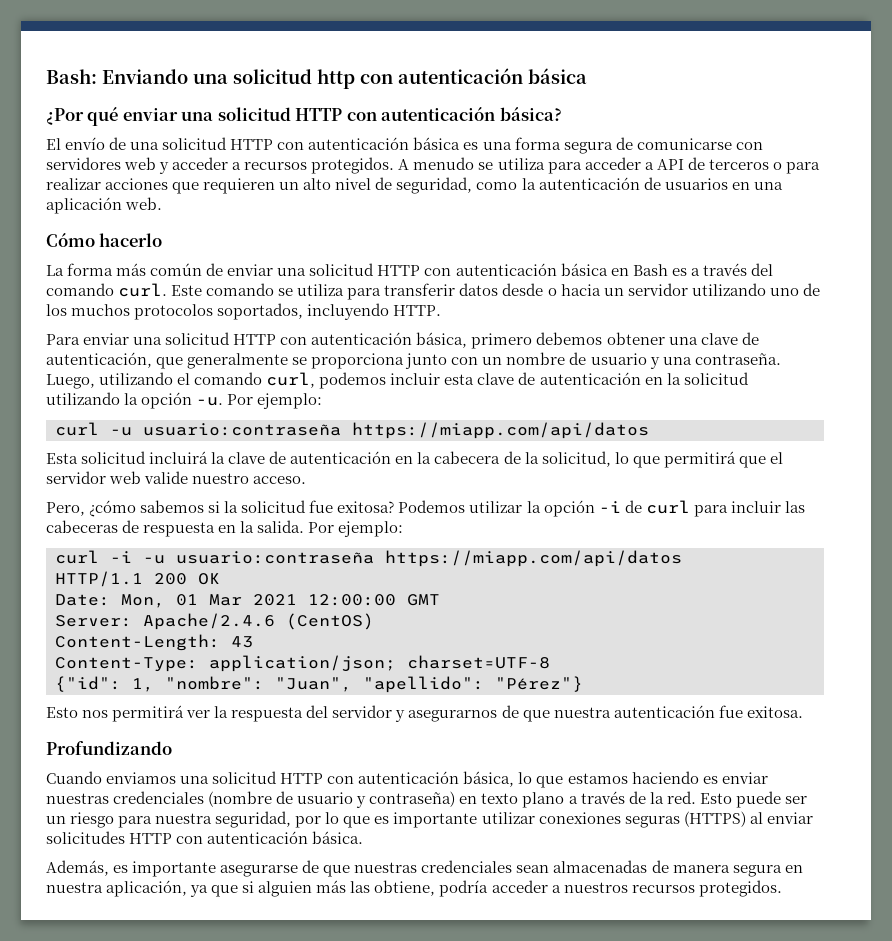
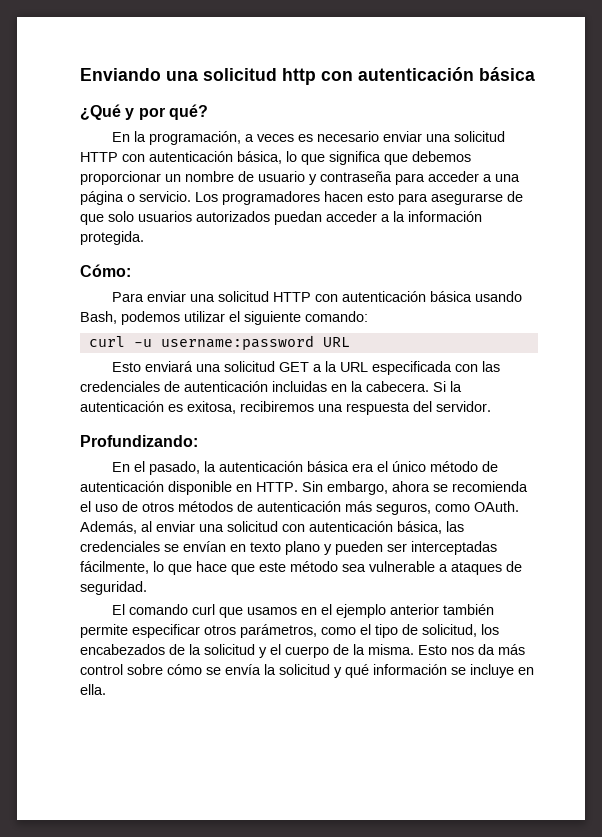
[46,69,97,84] Bash: -> (80, 74) none
[46,107,562,126] [46,137,763,154] [46,157,820,174] [46,177,783,194] [46,197,163,214] [46,233,163,247] [46,263,773,276] [46,283,820,300] [46,303,442,320] ¿Por qué enviar una solicitud HTTP con autenticación básica? // El envío de una solicitud HTTP con autenticación básica es una forma segura de comunicarse con servidores web y acceder a recursos protegidos. A menudo se utiliza para acceder a API de terceros o para realizar acciones que requieren un alto nivel de seguridad, como la autenticación de usuarios en una aplicación web. // Cómo hacerlo // La forma más común de enviar una solicitud HTTP con autenticación básica en Bash es a través del comando curl. Este comando se utiliza para transferir datos desde o hacia un servidor utilizando uno de los muchos protocolos soportados, incluyendo HTTP. -> [80,104,208,120] [112,131,506,145] [80,151,471,165] [80,171,520,185] [80,191,523,205] [80,211,482,225] [80,231,144,245] [80,264,131,277] ¿Qué y por qué? // En la programación, a veces es necesario enviar una solicitud HTTP con autenticación básica, lo que significa que debemos proporcionar un nombre de usuario y contraseña para acceder a una página o servicio. Los programadores hacen esto para asegurarse de que solo usuarios autorizados puedan acceder a la información protegida. // Cómo:
[416,332,759,349] [46,352,781,369] [46,372,749,389] [46,392,323,409] [55,422,649,439] [46,451,783,468] [46,471,307,484] [46,500,805,517] [46,520,404,537] [55,550,682,567] [55,571,220,587] [55,594,440,608] [55,613,374,630] [55,634,253,651] [55,655,550,672] [55,676,583,693] [46,705,803,722] [46,741,172,755] [46,771,768,788] [46,791,807,808] [46,811,813,828] [46,831,364,844] [46,860,803,877] [46,880,782,897] básica, primero debemos obtener una clave de autenticación, que generalmente se proporciona junto con un nombre de usuario y una contraseña. Luego, utilizando el comando curl, podemos incluir esta clave de autenticación en la solicitud utilizando la opción -u. Por ejemplo: // curl -u usuario:contraseña https://miapp.com/api/datos // Esta solicitud incluirá la clave de autenticación en la cabecera de la solicitud, lo que permitirá que el servidor web valide nuestro acceso. // Pero, ¿cómo sabemos si la solicitud fue exitosa? Podemos utilizar la opción -i de curl para incluir las cabeceras de respuesta en la salida. Por ejemplo: // curl -i -u usuario:contraseña https://miapp.com/api/datos // HTTP/1.1 200 OK // Date: Mon, 01 Mar 2021 12:00:00 GMT // Server: Apache/2.4.6 (CentOS) // Content-Length: 43 // Content-Type: application/json; charset=UTF-8 // {"id": 1, "nombre": "Juan", "apellido": "Pérez"} // Esto nos permitirá ver la respuesta del servidor y asegurarnos de que nuestra autenticación fue exitosa. // Profundizando // Cuando enviamos una solicitud HTTP con autenticación básica, lo que estamos haciendo es enviar nuestras credenciales (nombre de usuario y contraseña) en texto plano a través de la red. Esto puede ser un riesgo para nuestra seguridad, por lo que es importante utilizar conexiones seguras (HTTPS) al enviar solicitudes HTTP con autenticación básica. // Además, es importante asegurarse de que nuestras credenciales sean almacenadas de manera segura en nuestra aplicación, ya que si alguien más las obtiene, podría acceder a nuestros recursos protegidos. -> [430,291,523,302] [80,311,368,325] [88,335,350,350] [112,361,501,375] [80,381,462,392] [80,401,491,415] [80,435,198,447] [112,461,499,475] [80,481,528,495] [80,501,519,515] [80,521,464,534] [80,541,497,555] [80,561,522,575] [80,581,147,595] [112,604,495,618] [80,624,499,638] [80,644,525,658] [80,664,534,678] [80,684,106,695] básica usando Bash, podemos utilizar el siguiente comando: // curl -u username:password URL // Esto enviará una solicitud GET a la URL especificada con las credenciales de autenticación incluidas en la cabecera. Si la autenticación es exitosa, recibiremos una respuesta del servidor. // Profundizando: // En el pasado, la autenticación básica era el único método de autenticación disponible en HTTP. Sin embargo, ahora se recomienda el uso de otros métodos de autenticación más seguros, como OAuth. Además, al enviar una solicitud con autenticación básica, las credenciales se envían en texto plano y pueden ser interceptadas fácilmente, lo que hace que este método sea vulnerable a ataques de seguridad. // El comando curl que usamos en el ejemplo anterior también permite especificar otros parámetros, como el tipo de solicitud, los encabezados de la solicitud y el cuerpo de la misma. Esto nos da más control sobre cómo se envía la solicitud y qué información se incluye en ella.

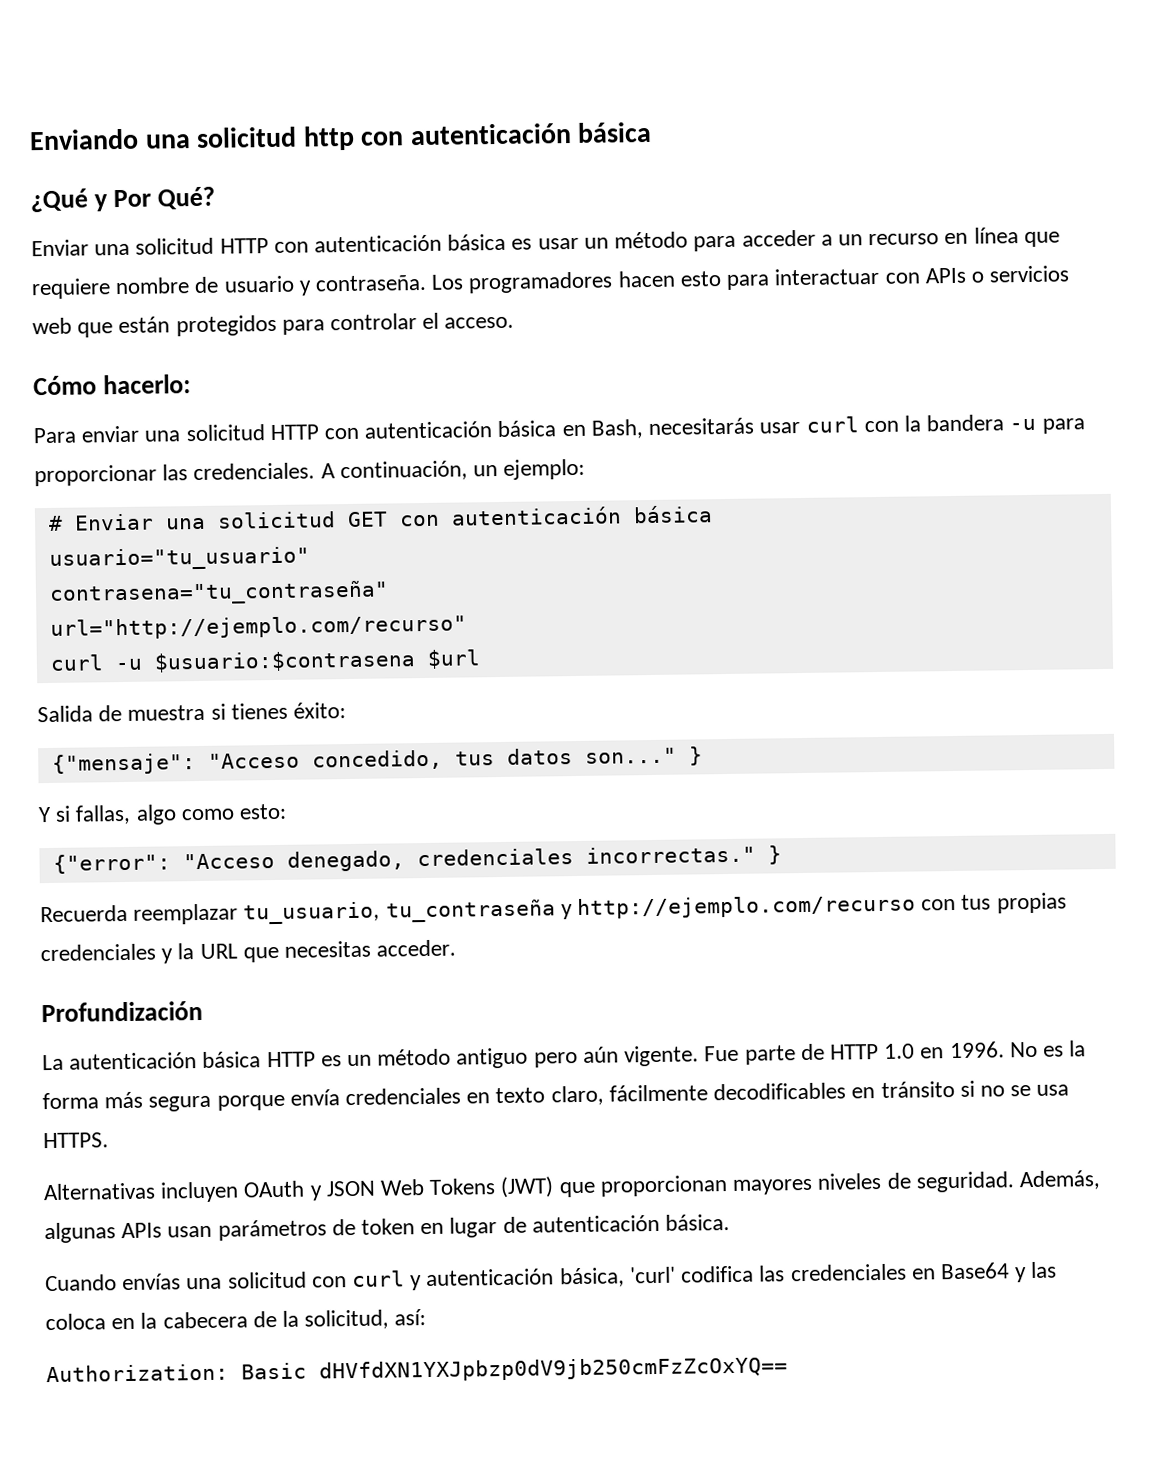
[138,104,208,120] [112,131,506,145] [80,151,471,165] [80,171,520,185] [80,191,191,205] por qué? // En la programación, a veces es necesario enviar una solicitud HTTP con autenticación básica, lo que significa que debemos proporcionar un nombre de usuario y contraseña para acceder a una página o servicio. -> [112,186,215,210] [31,227,1060,257] [31,274,428,300] Por Qué? // Enviar una solicitud HTTP con autenticación básica es usar un método para acceder a un recurso en línea que requiere nombre de usuario y contraseña.
[431,191,523,205] [80,211,482,225] [80,231,144,245] [80,264,131,277] asegurarse de que solo usuarios autorizados puedan acceder a la información protegida. // Cómo: -> [774,265,1070,286] [32,312,515,338] [33,374,191,396] interactuar con APIs o servicios web que están protegidos para controlar el acceso. // Cómo hacerlo:
[475,291,523,302] [80,311,368,325] [88,335,350,350] [112,361,501,375] [80,381,462,392] [80,401,491,415] [80,435,198,447] [112,461,499,475] [80,481,528,495] [80,501,519,515] [80,521,464,534] [80,541,497,555] [80,561,522,575] [80,581,147,595] [112,604,495,618] [80,624,499,638] [80,644,525,658] [80,664,534,678] [80,684,106,695] usando Bash, podemos utilizar el siguiente comando: // curl -u username:password URL // Esto enviará una solicitud GET a la URL especificada con las credenciales de autenticación incluidas en la cabecera. Si la autenticación es exitosa, recibiremos una respuesta del servidor. // Profundizando: // En el pasado, la autenticación básica era el único método de autenticación disponible en HTTP. Sin embargo, ahora se recomienda el uso de otros métodos de autenticación más seguros, como OAuth. Además, al enviar una solicitud con autenticación básica, las credenciales se envían en texto plano y pueden ser interceptadas fácilmente, lo que hace que este método sea vulnerable a ataques de seguridad. // El comando curl que usamos en el ejemplo anterior también permite especificar otros parámetros, como el tipo de solicitud, los encabezados de la solicitud y el cuerpo de la misma. Esto nos da más control sobre cómo se envía la solicitud y qué información se incluye en ella. -> [561,414,1085,439] [34,458,586,487] [47,505,713,531] [48,546,310,571] [48,580,389,606] [49,614,467,640] [49,649,481,673] [37,702,347,723] [51,746,703,775] [38,803,288,825] [52,845,782,874] [40,892,1067,925] [40,939,457,964] [41,1000,203,1023] [42,1040,1087,1071] [42,1080,1070,1112] [43,1132,109,1149] [43,1170,1100,1203] [44,1213,731,1244] [45,1261,1058,1292] [45,1309,427,1331] [46,1356,788,1383] en Bash, necesitarás usar curl con la bandera -u para proporcionar las credenciales. A continuación, un ejemplo: // # Enviar una solicitud GET con autenticación básica // usuario="tu_usuario" // contrasena="tu_contraseña" // url="http://ejemplo.com/recurso" // curl -u $usuario:$contrasena $url // Salida de muestra si tienes éxito: // {"mensaje": "Acceso concedido, tus datos son..." } // Y si fallas, algo como esto: // {"error": "Acceso denegado, credenciales incorrectas." } // Recuerda reemplazar tu_usuario, tu_contraseña y http://ejemplo.com/recurso con tus propias credenciales y la URL que necesitas acceder. // Profundización // La autenticación básica HTTP es un método antiguo pero aún vigente. Fue parte de HTTP 1.0 en 1996. No es la forma más segura porque envía credenciales en texto claro, fácilmente decodificables en tránsito si no se usa HTTPS. // Alternativas incluyen OAuth y JSON Web Tokens (JWT) que proporcionan mayores niveles de seguridad. Además, algunas APIs usan parámetros de token en lugar de autenticación básica. // Cuando envías una solicitud con curl y autenticación básica, 'curl' codifica las credenciales en Base64 y las coloca en la cabecera de la solicitud, así: // Authorization: Basic dHVfdXN1YXJpbzp0dV9jb250cmFzZcOxYQ==

